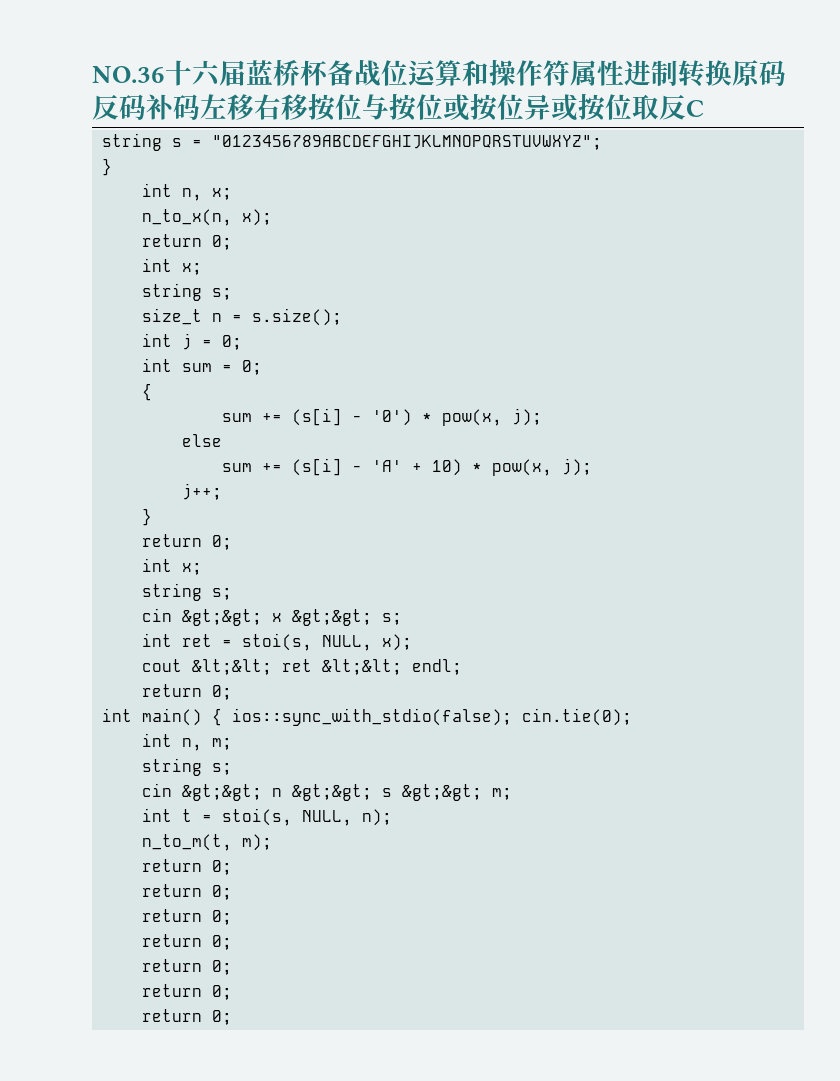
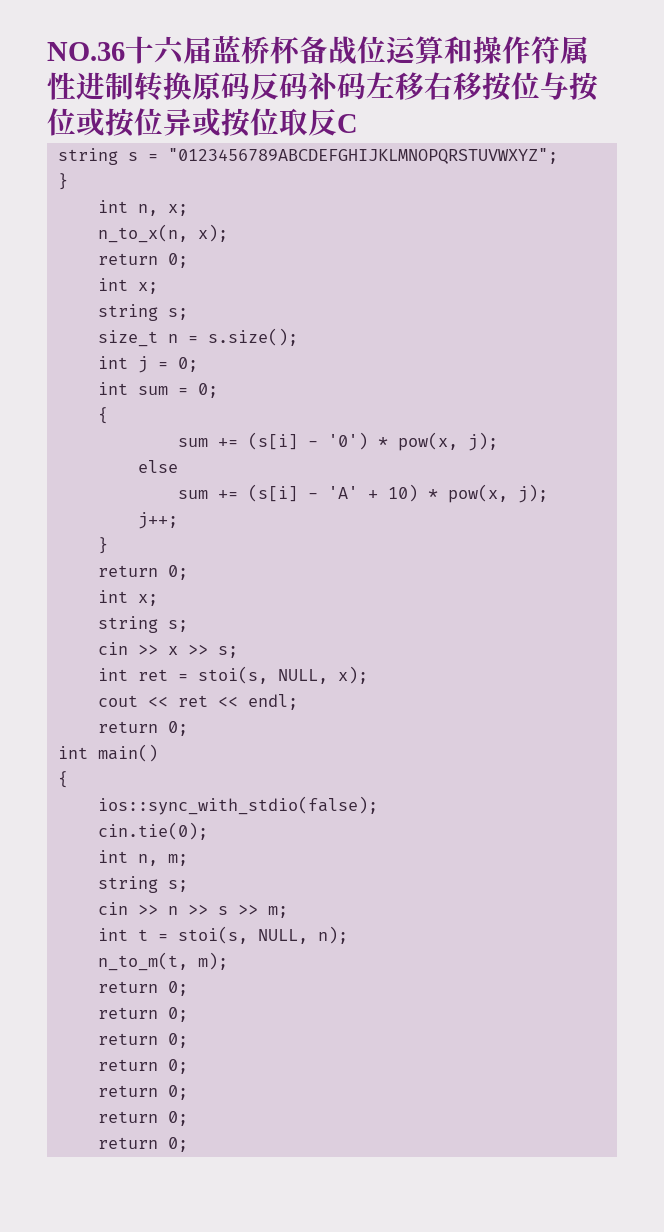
[182,609,373,626] &gt;&gt; x &gt;&gt; -> [137,644,208,655] >> x >>
[192,659,403,675] &lt;&lt; ret &lt;&lt; -> [147,695,238,707] << ret <<
[212,708,223,726] { -> [57,771,68,788] // { //
(513, 717) none -> (378, 805) //
[182,784,483,801] &gt;&gt; n &gt;&gt; s &gt;&gt; -> [137,904,258,915] >> n >> s >>

